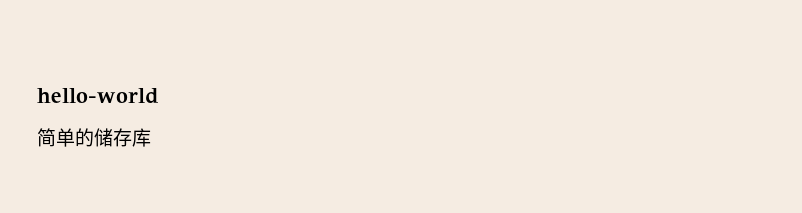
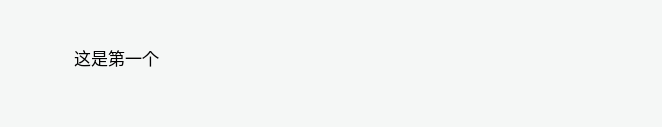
[37,88,159,104] [37,128,151,147] hello-world // 简单的储存库 -> [74,50,159,67] 这是第一个

